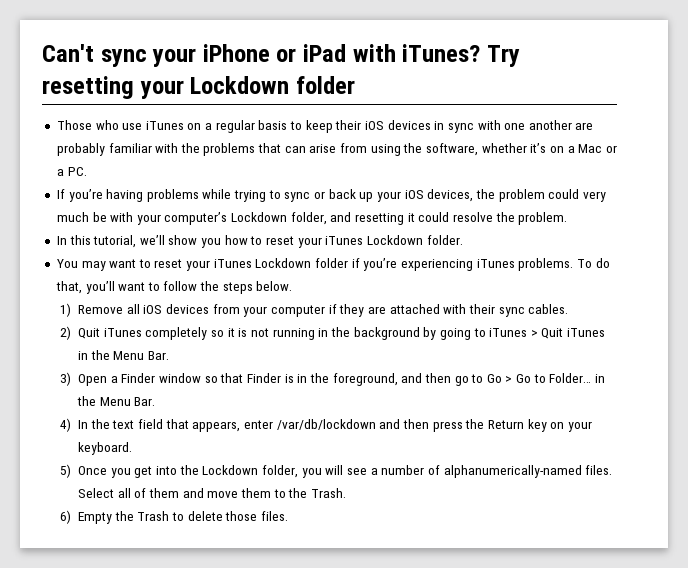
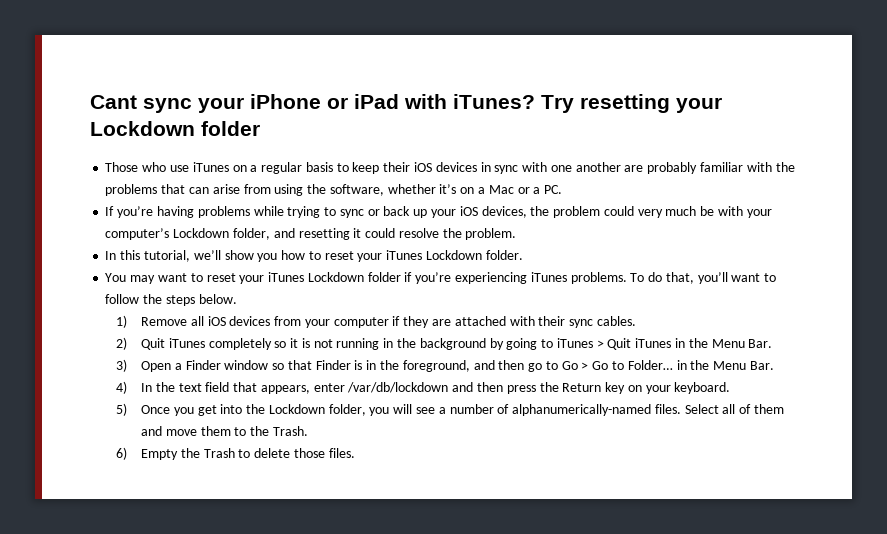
[42,44,94,62] Can't -> [90,95,137,109] Cant

